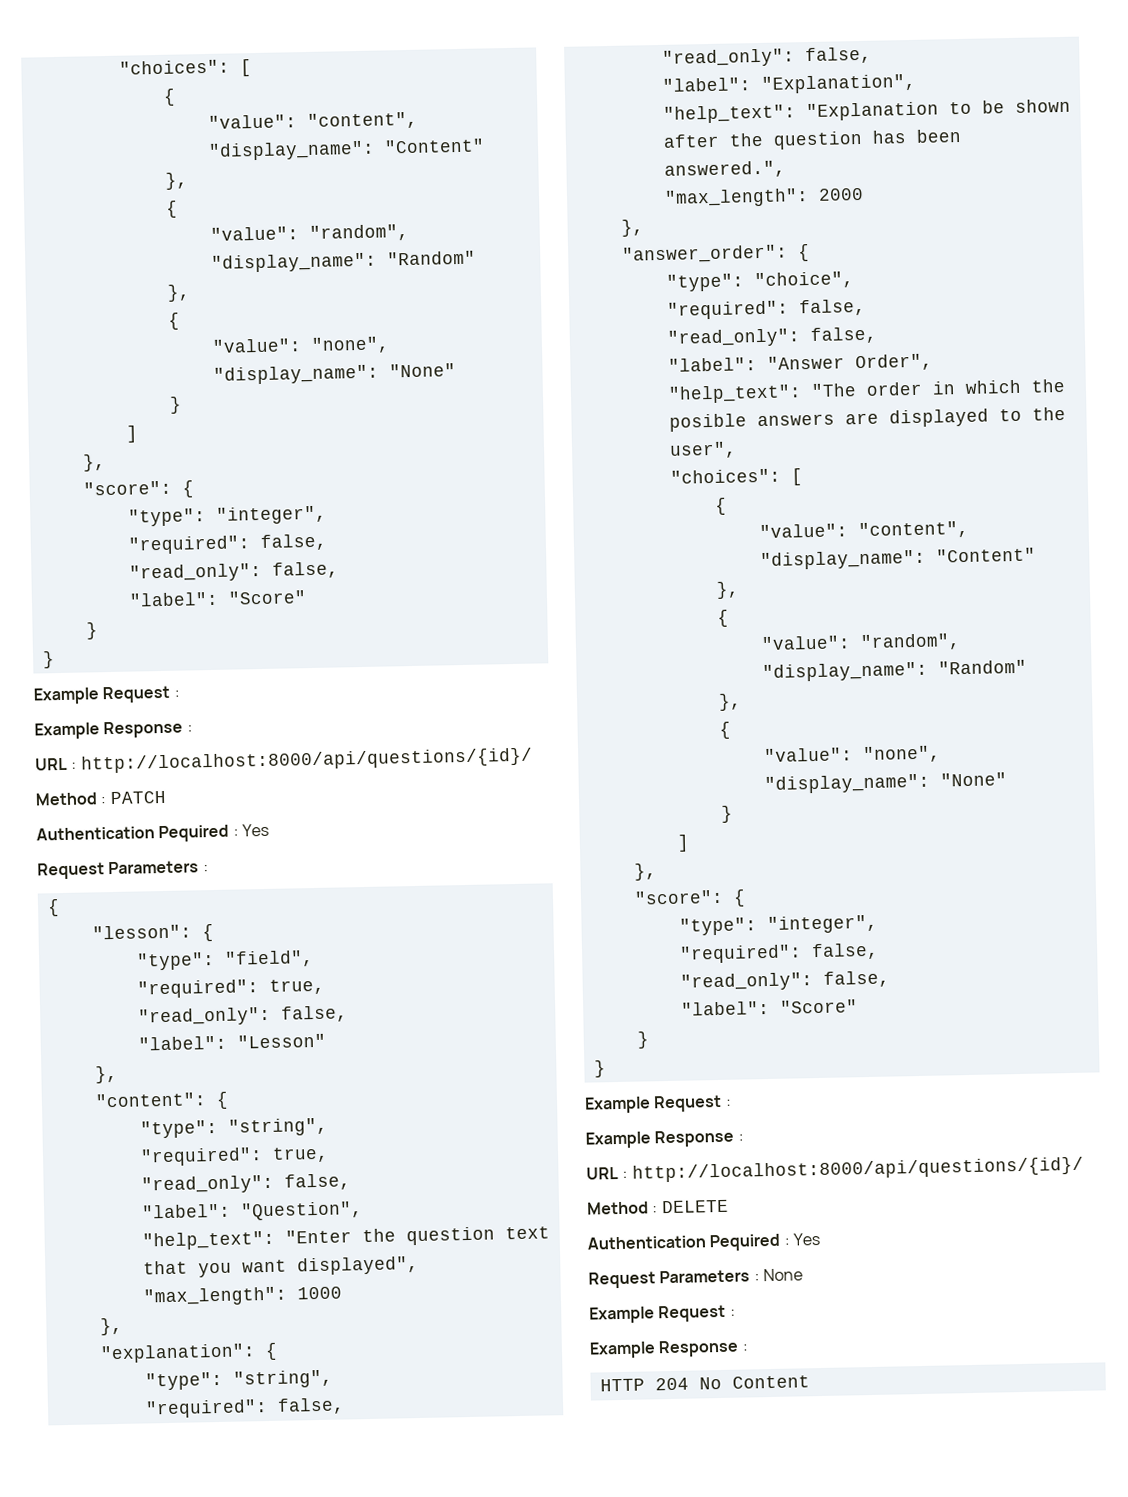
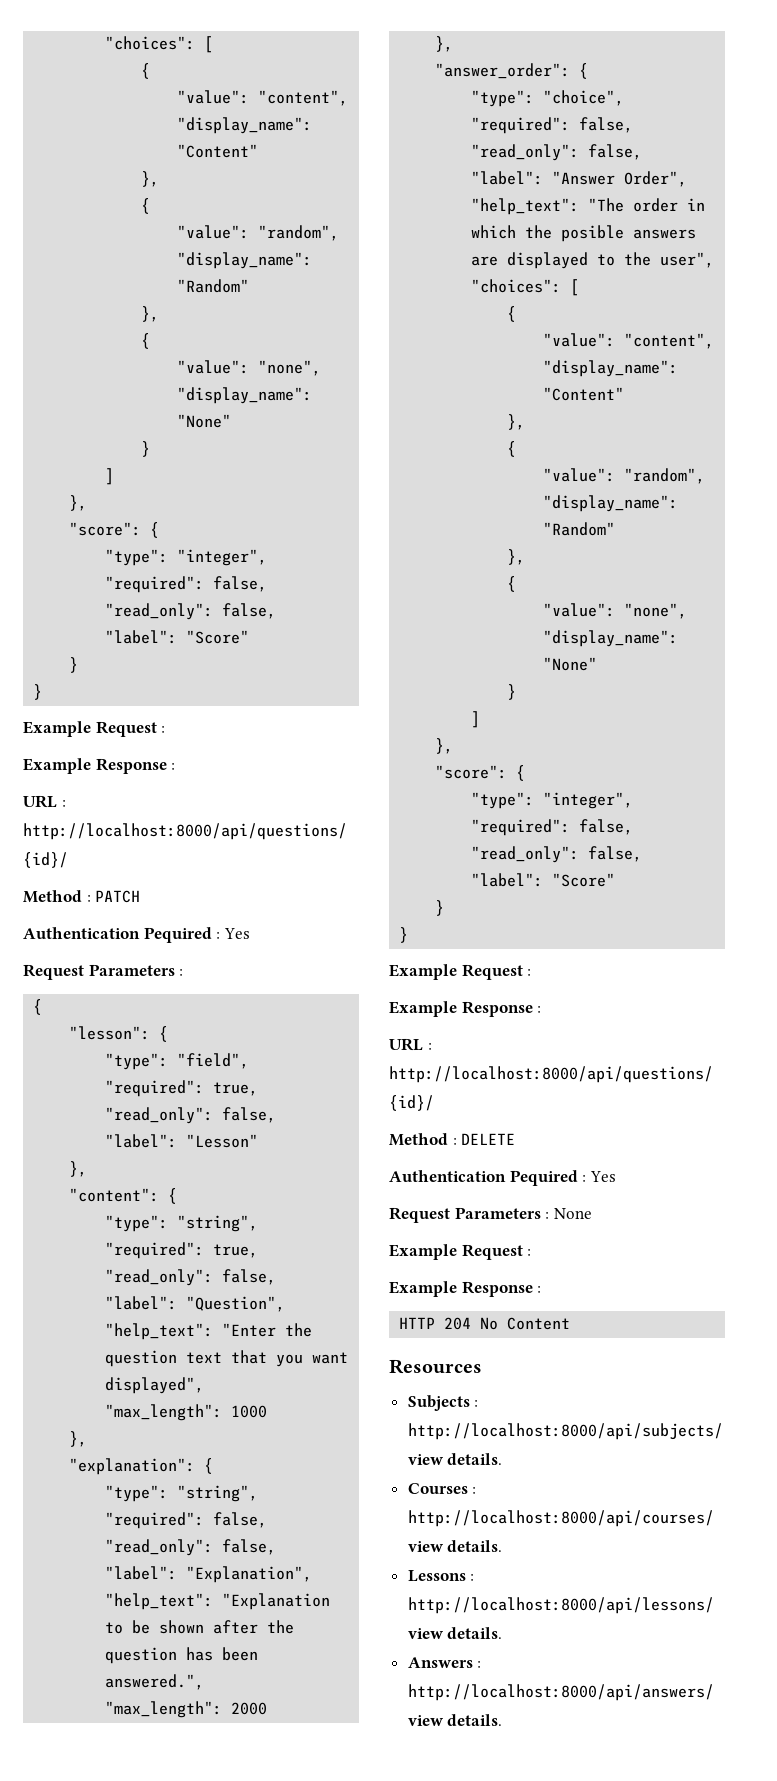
(810, 1382) none -> [389,1359,482,1374] [407,1395,479,1411] [407,1423,723,1440] [407,1453,503,1465] [407,1483,477,1494] [407,1510,714,1527] [407,1540,503,1552] [407,1570,475,1582] [407,1597,714,1614] [407,1627,503,1639] [407,1657,482,1668] [407,1684,714,1701] [407,1714,503,1726] // Resources // Subjects : http://localhost:8000/api/subjects/ view details. // Courses : http://localhost:8000/api/courses/ view details. // Lessons : http://localhost:8000/api/lessons/ view details. // Answers : http://localhost:8000/api/answers/ view details.

